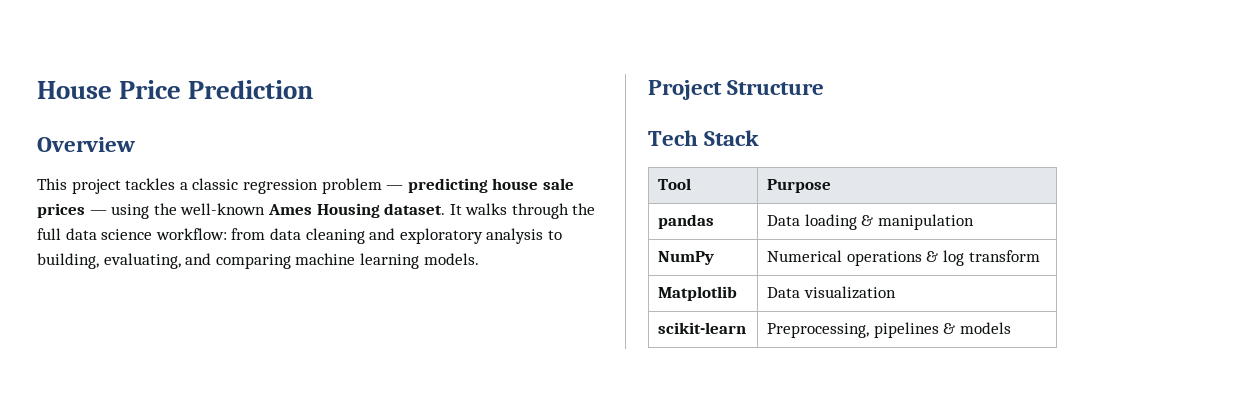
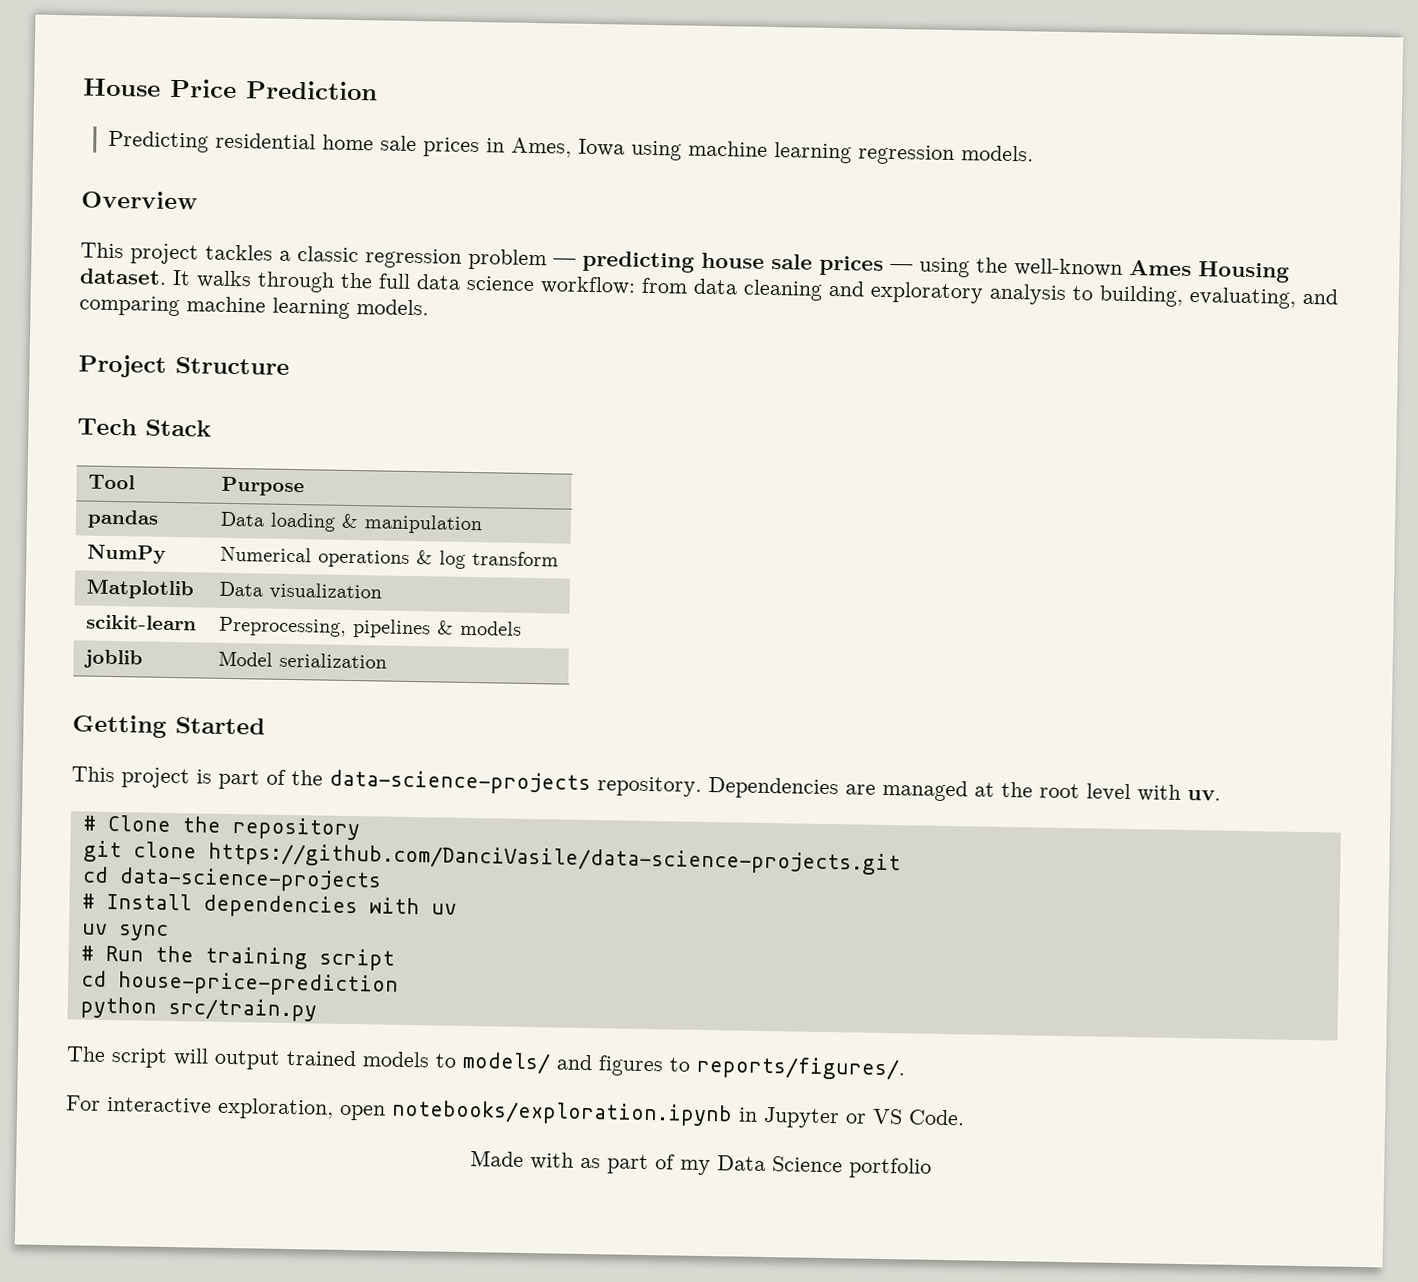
(314, 89) none -> [107,130,1034,166] // Predicting residential home sale prices in Ames, Iowa using machine learning regression models.
(1012, 328) none -> [82,649,143,669] [217,650,387,669] [72,714,265,738] [71,766,1221,802] [82,814,360,841] [82,840,901,876] [81,866,382,893] [81,892,457,919] [80,923,169,941] [80,945,395,971] [80,970,399,997] [79,996,317,1022] [66,1046,906,1081] [66,1095,965,1129] [469,1150,932,1179] // joblib | Model serialization // Getting Started // This project is part of the data-science-projects repository. Dependencies are managed at the root level with uv. // # Clone the repository // git clone https://github.com/DanciVasile/data-science-projects.git // cd data-science-projects // # Install dependencies with uv // uv sync // # Run the training script // cd house-price-prediction // python src/train.py // The script will output trained models to models/ and figures to reports/figures/. // For interactive exploration, open notebooks/exploration.ipynb in Jupyter or VS Code. // Made with as part of my Data Science portfolio

